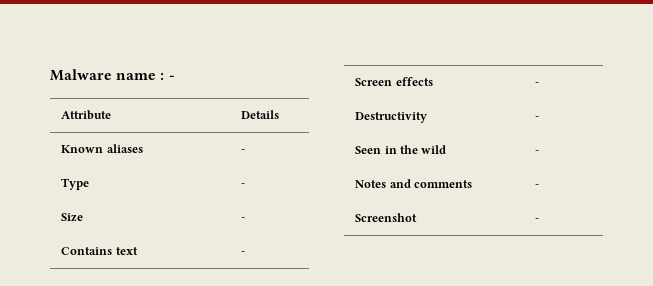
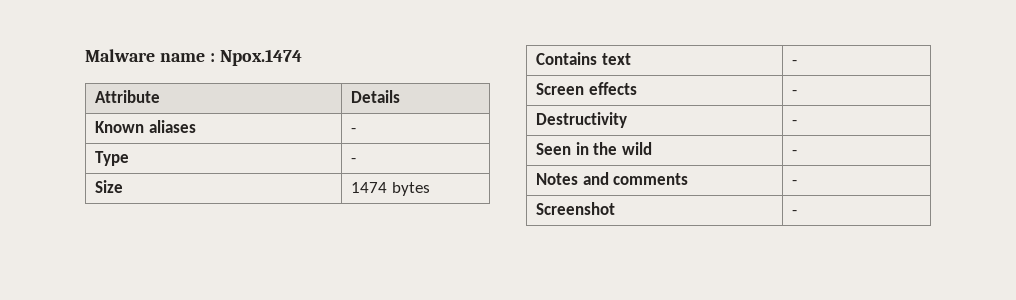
[168,75,175,80] - -> [219,49,302,66] Npox.1474
[241,217,246,221] - -> [351,182,430,196] 1474 bytes

